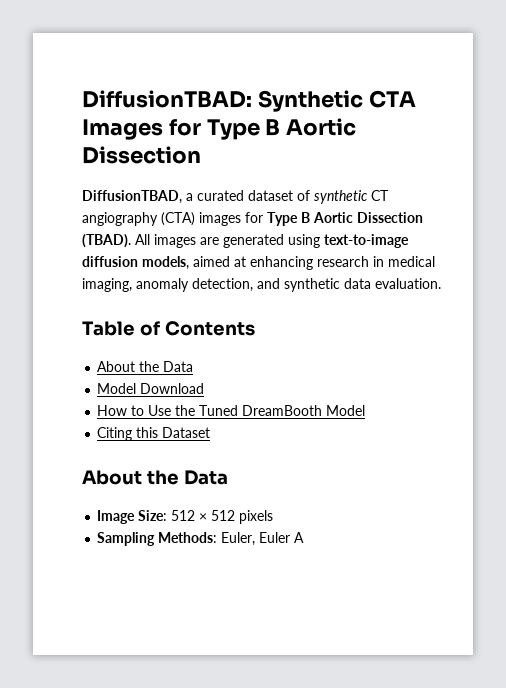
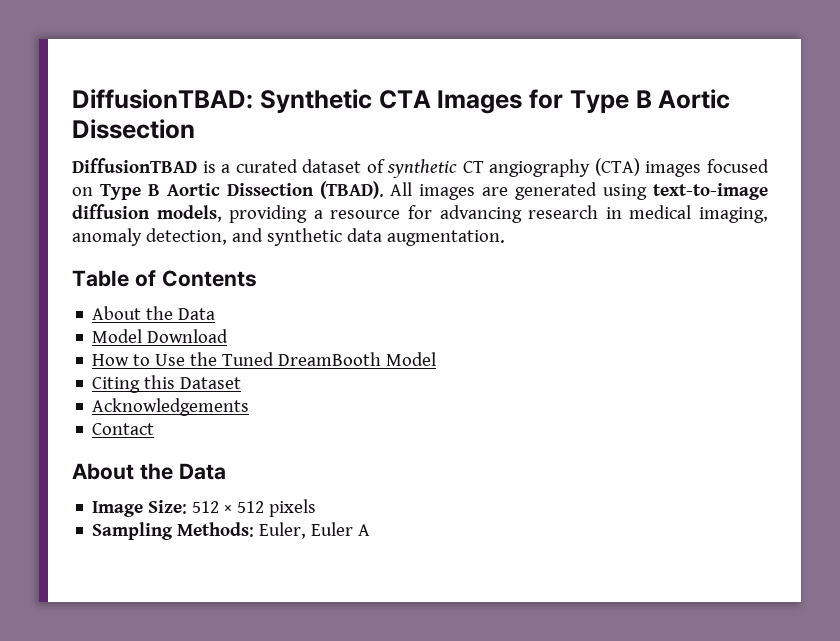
[82,190,182,204] DiffusionTBAD, -> [72,158,216,173] DiffusionTBAD is
[245,212,263,223] for -> [706,159,769,173] [72,187,93,196] focused on
[193,256,313,270] aimed at enhancing -> [229,205,522,223] providing a resource for advancing
[375,278,441,289] evaluation. -> [386,230,505,246] augmentation.
(211, 432) none -> [92,398,250,416] [92,423,155,435] // Acknowledgements // Contact

